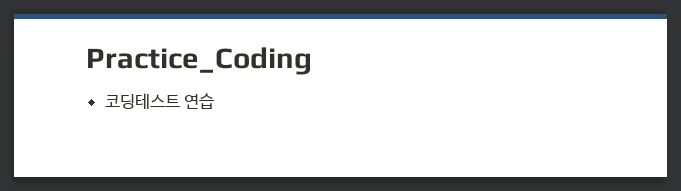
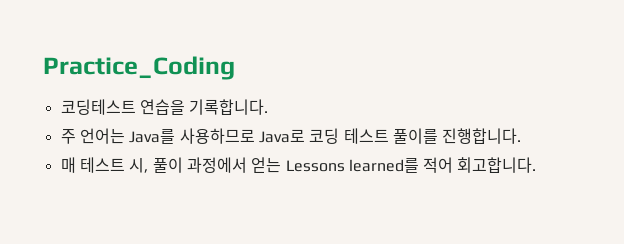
[184,93,215,109] 연습 -> [139,99,269,115] [60,128,522,144] [60,157,537,173] 연습을 기록합니다. // 주 언어는 Java를 사용하므로 Java로 코딩 테스트 풀이를 진행합니다. // 매 테스트 시, 풀이 과정에서 얻는 Lessons learned를 적어 회고합니다.

